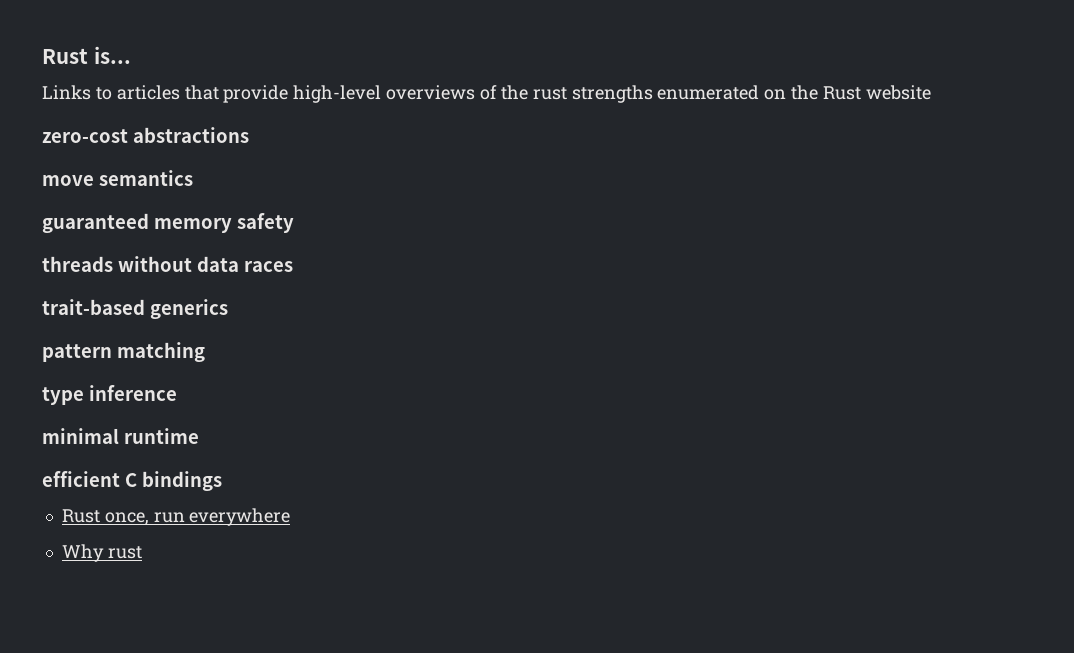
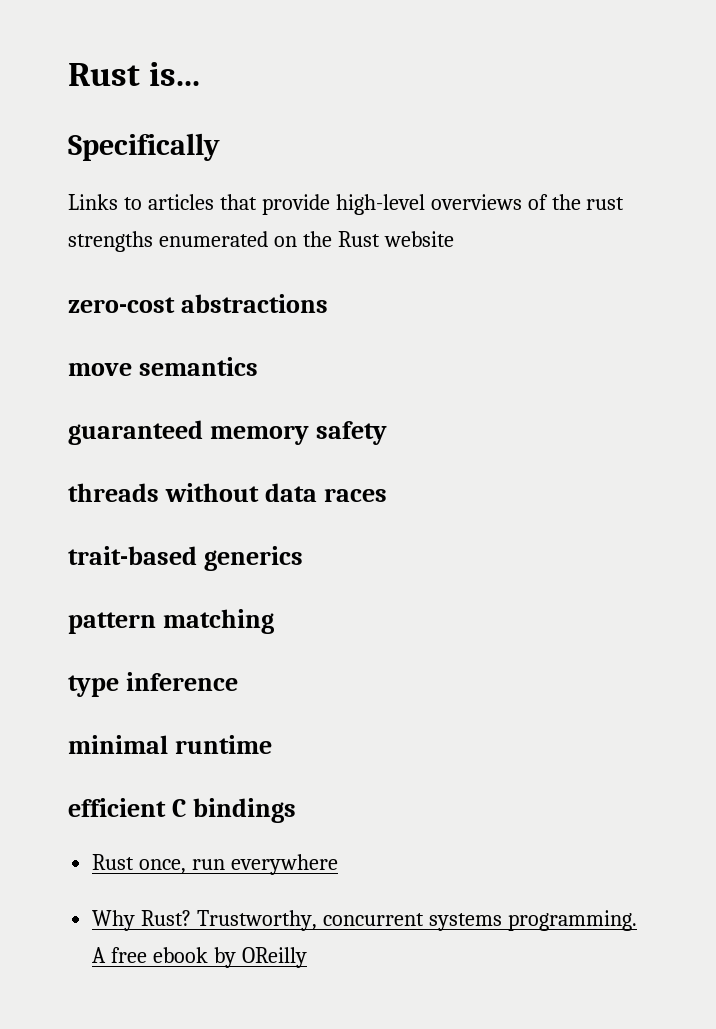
(131, 55) none -> [68,133,220,161] // Specifically
[107,546,142,559] rust -> [141,910,637,931] [92,947,307,968] Rust? Trustworthy, concurrent systems programming. A free ebook by OReilly

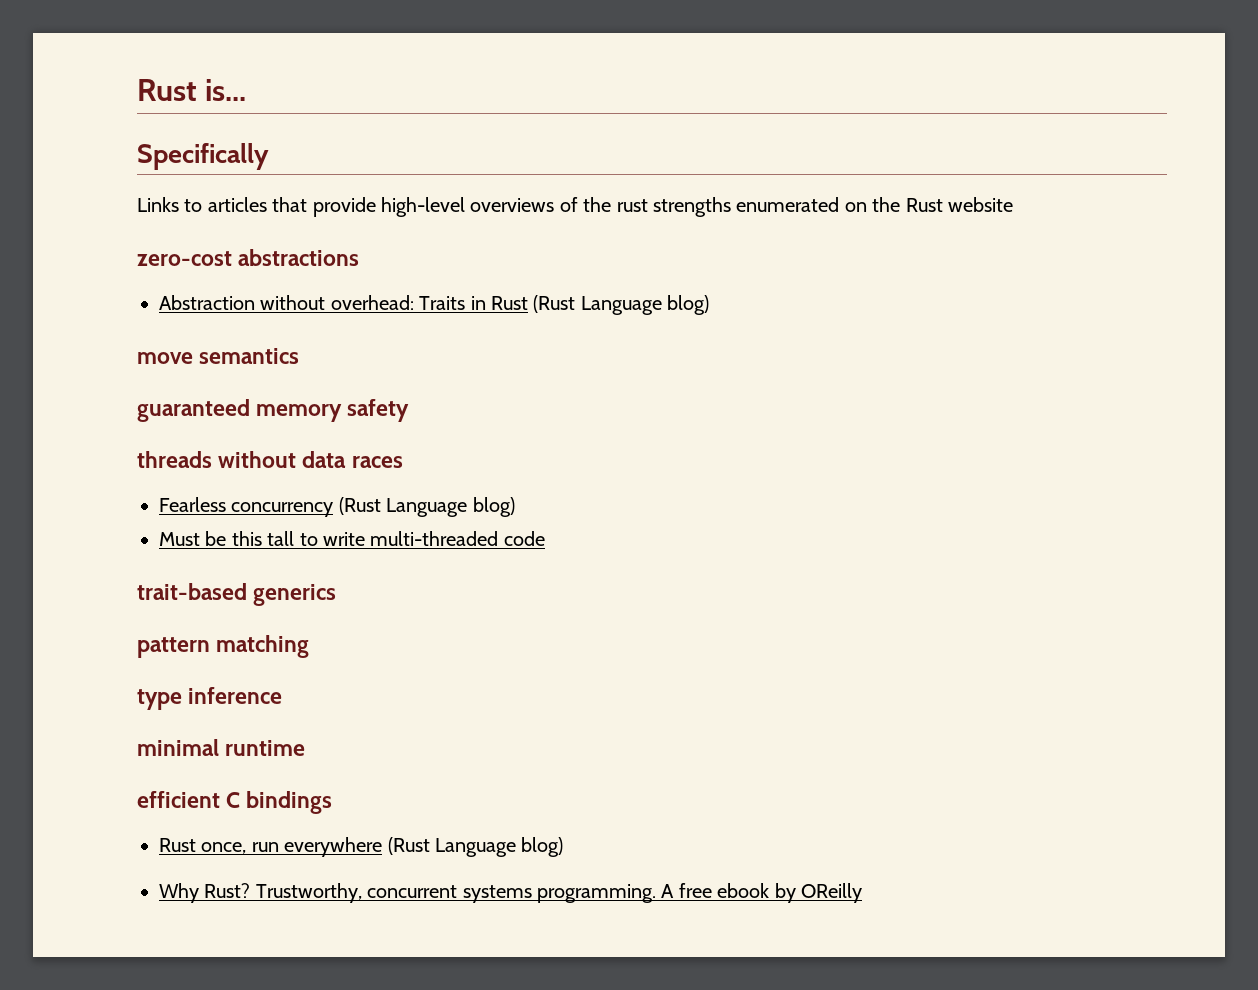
(328, 303) none -> [159,295,710,315] // Abstraction without overhead: Traits in Rust (Rust Language blog)
(387, 495) none -> [159,497,515,517] [159,531,545,546] // Fearless concurrency (Rust Language blog) // Must be this tall to write multi-threaded code
(339, 864) none -> [387,837,564,857] (Rust Language blog)

